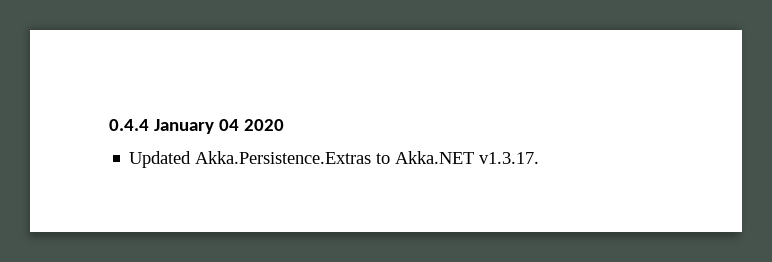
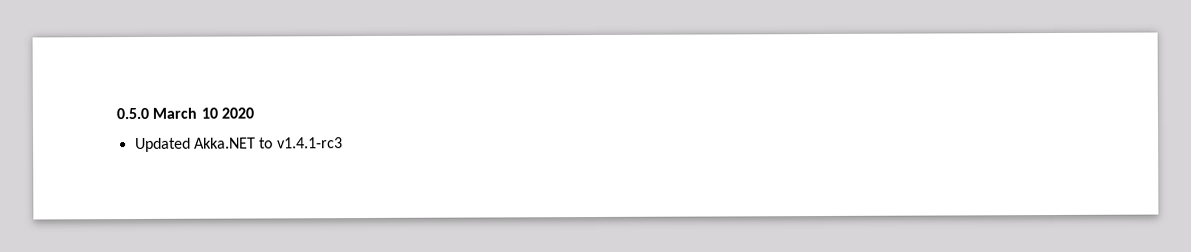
[109,119,239,134] 0.4.4 January 04 -> [116,107,218,120] 0.5.0 March 10
[195,151,540,164] Akka.Persistence.Extras to Akka.NET v1.3.17. -> [193,137,343,149] Akka.NET to v1.4.1-rc3

